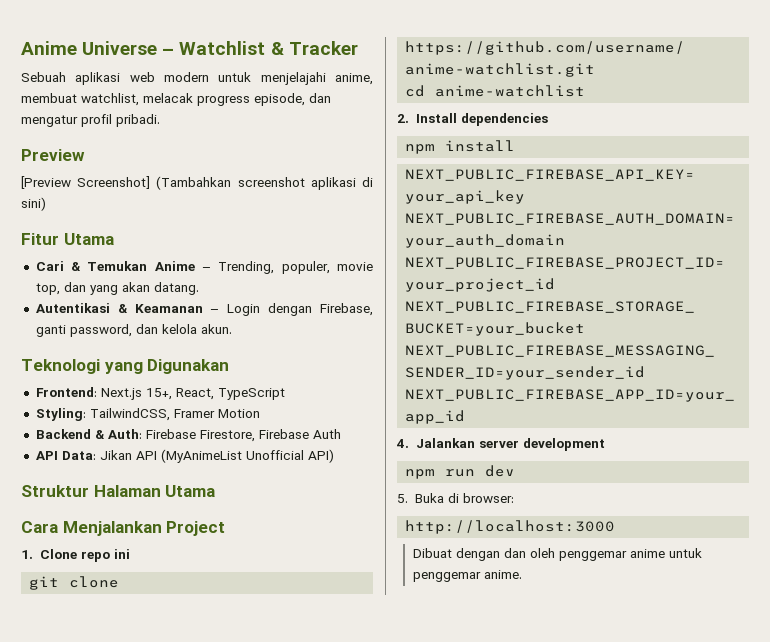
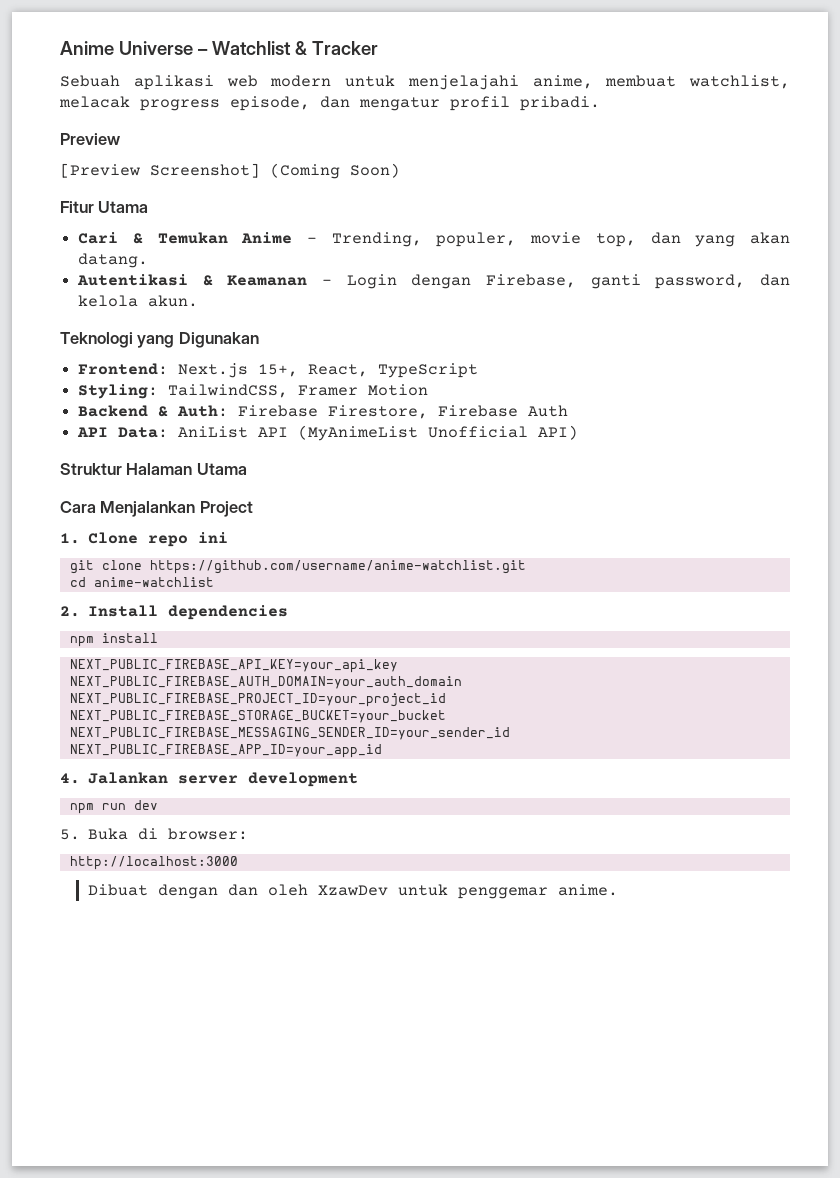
[156,176,373,190] [21,197,46,211] (Tambahkan screenshot aplikasi di sini) -> [270,163,400,179] (Coming Soon)
[99,450,132,460] Jikan -> [178,426,249,438] AniList
[558,549,665,561] penggemar anime -> [317,885,388,896] XzawDev

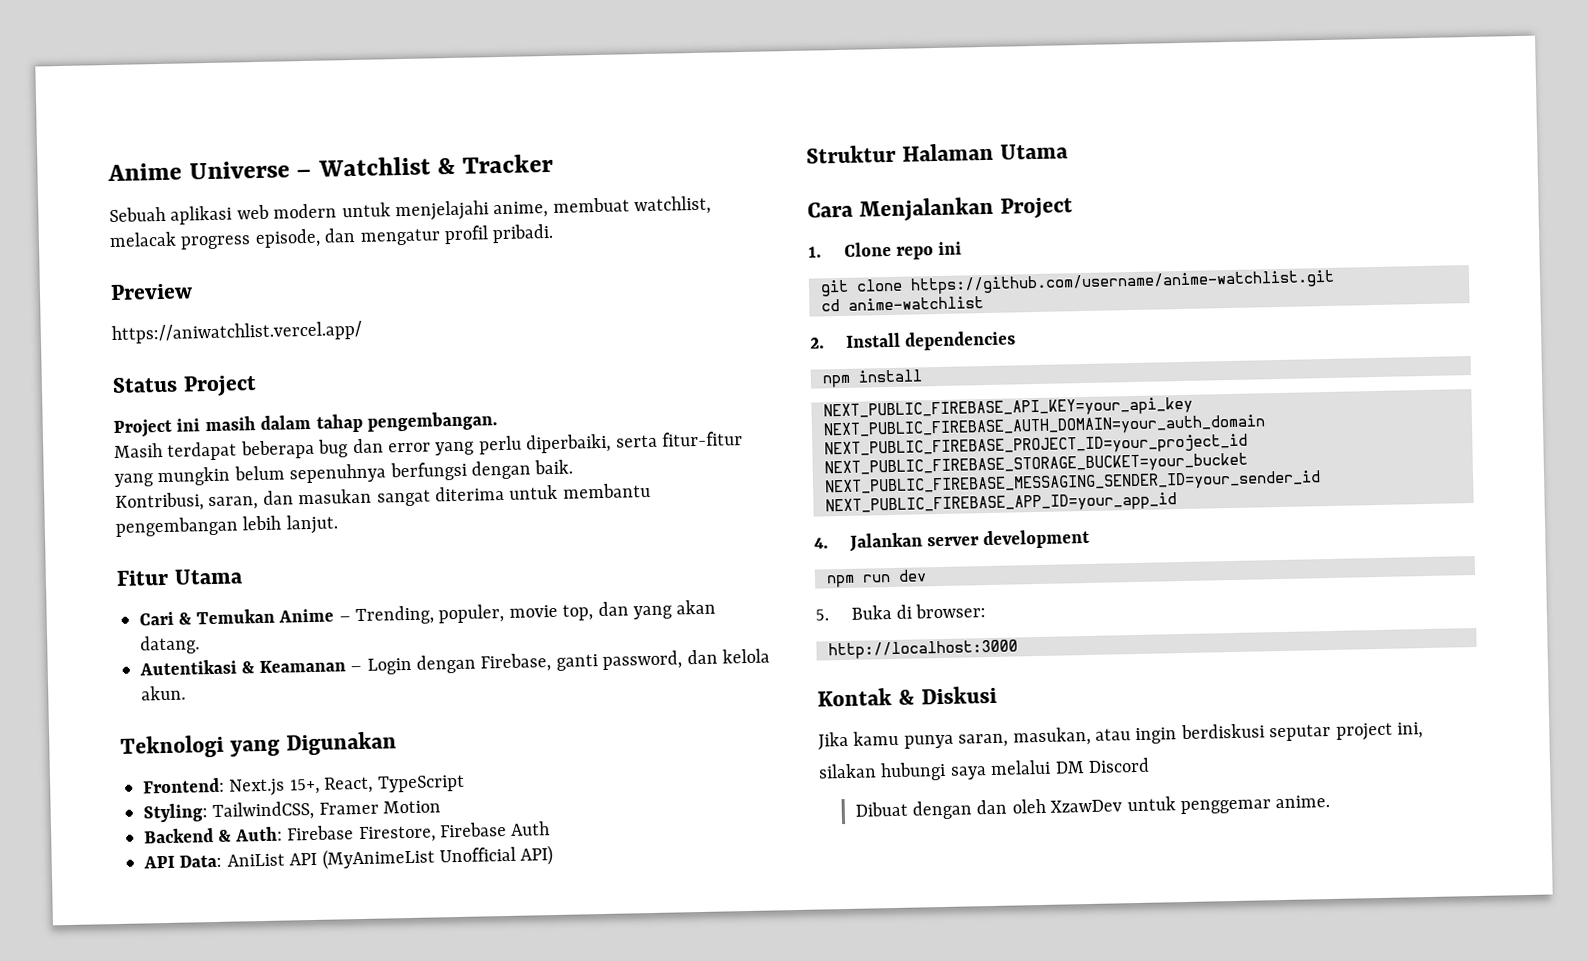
[60,163,400,179] [Preview Screenshot] (Coming Soon) -> [111,320,362,345] [112,375,257,397] [113,411,498,438] [114,431,743,461] [114,459,574,487] [115,482,651,512] [115,514,338,537] https://aniwatchlist.vercel.app/ // Status Project // Project ini masih dalam tahap pengembangan. // Masih terdapat beberapa bug dan error yang perlu diperbaiki, serta fitur-fitur yang mungkin belum sepenuhnya berfungsi dengan baik. // Kontribusi, saran, dan masukan sangat diterima untuk membantu pengembangan lebih lanjut.
(238, 863) none -> [817,685,997,707] [818,722,1423,750] [818,757,1150,782] // Kontak & Diskusi // Jika kamu punya saran, masukan, atau ingin berdiskusi seputar project ini, // silakan hubungi saya melalui DM Discord

